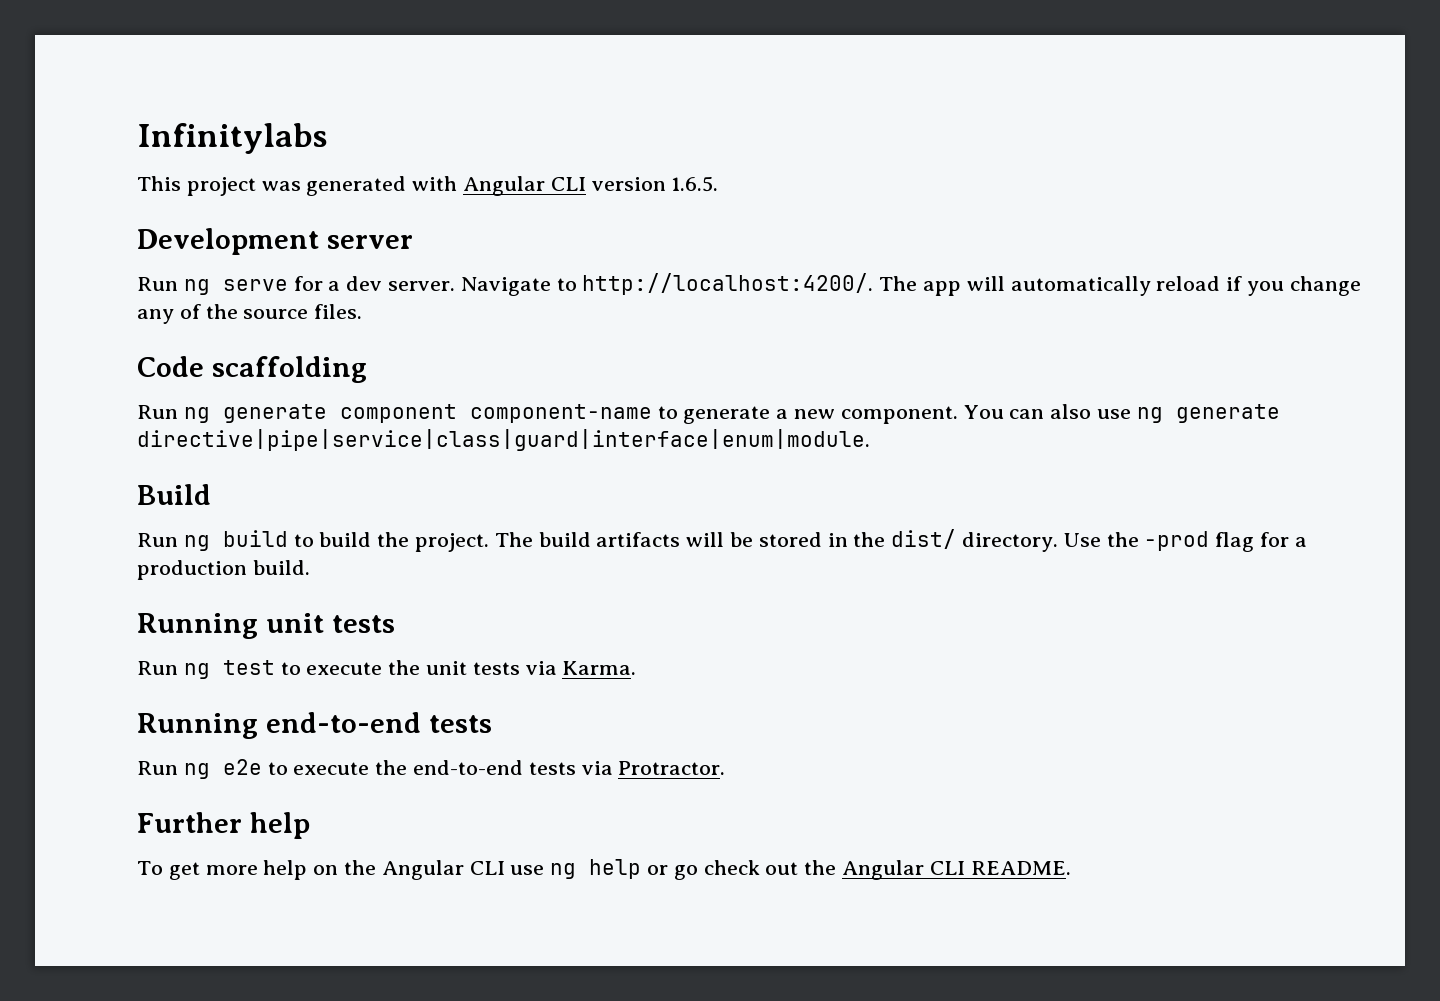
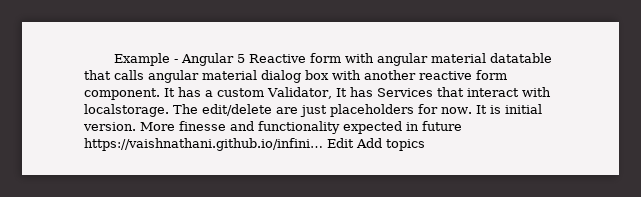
[137,123,327,154] [137,176,719,196] [137,228,413,255] [137,273,1361,296] [137,304,363,324] [137,356,367,383] [137,404,1280,424] [137,429,870,451] [137,484,211,505] [137,529,1307,552] [137,560,310,580] [137,613,395,639] [137,660,637,679] [137,712,492,739] [137,759,726,779] [137,812,310,839] [137,859,1071,880] Infinitylabs // This project was generated with Angular CLI version 1.6.5. // Development server // Run ng serve for a dev server. Navigate to http://localhost:4200/. The app will automatically reload if you change any of the source files. // Code scaffolding // Run ng generate component component-name to generate a new component. You can also use ng generate directive|pipe|service|class|guard|interface|enum|module. // Build // Run ng build to build the project. The build artifacts will be stored in the dist/ directory. Use the -prod flag for a production build. // Running unit tests // Run ng test to execute the unit tests via Karma. // Running end-to-end tests // Run ng e2e to execute the end-to-end tests via Protractor. // Further help // To get more help on the Angular CLI use ng help or go check out the Angular CLI README. -> [114,53,553,66] [84,70,507,83] [84,87,551,100] [84,104,542,117] [83,121,462,134] [84,138,425,151] Example - Angular 5 Reactive form with angular material datatable that calls angular material dialog box with another reactive form component. It has a custom Validator, It has Services that interact with localstorage. The edit/delete are just placeholders for now. It is initial version. More finesse and functionality expected in future https://vaishnathani.github.io/infini… Edit Add topics

